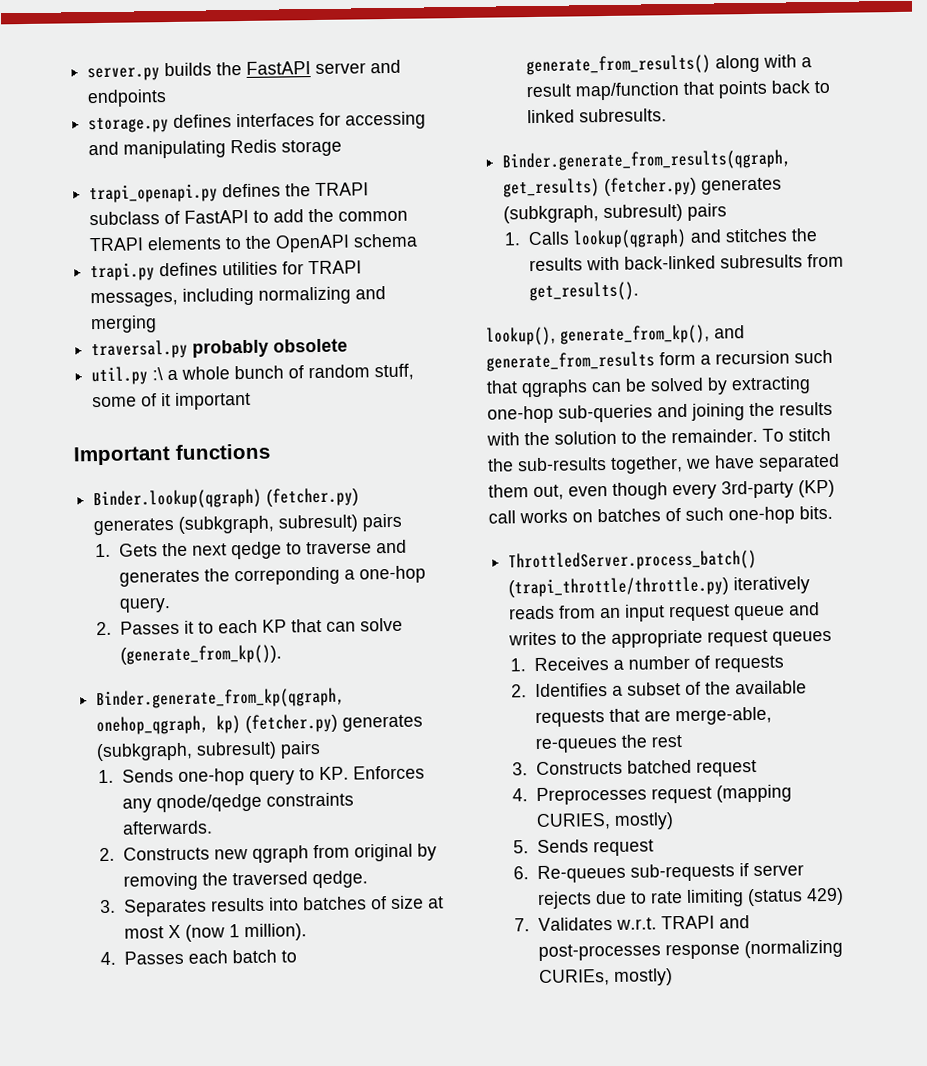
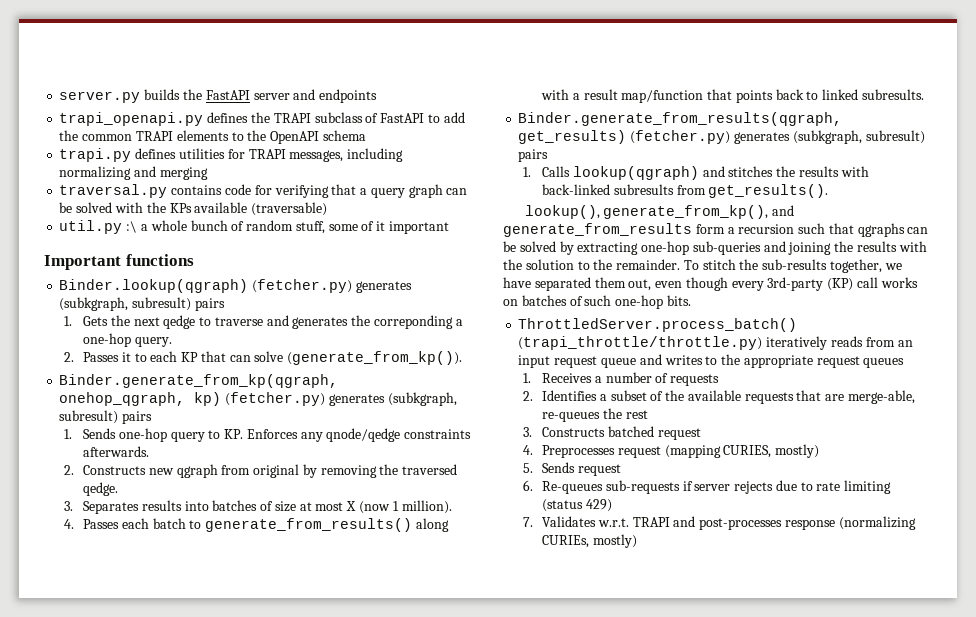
[88,111,427,134] [88,139,343,159] // storage.py defines interfaces for accessing and manipulating Redis storage -> (378, 96) none
[192,338,349,358] probably obsolete -> [171,184,468,198] [59,202,328,216] contains code for verifying that a query graph can be solved with the KPs available (traversable)

